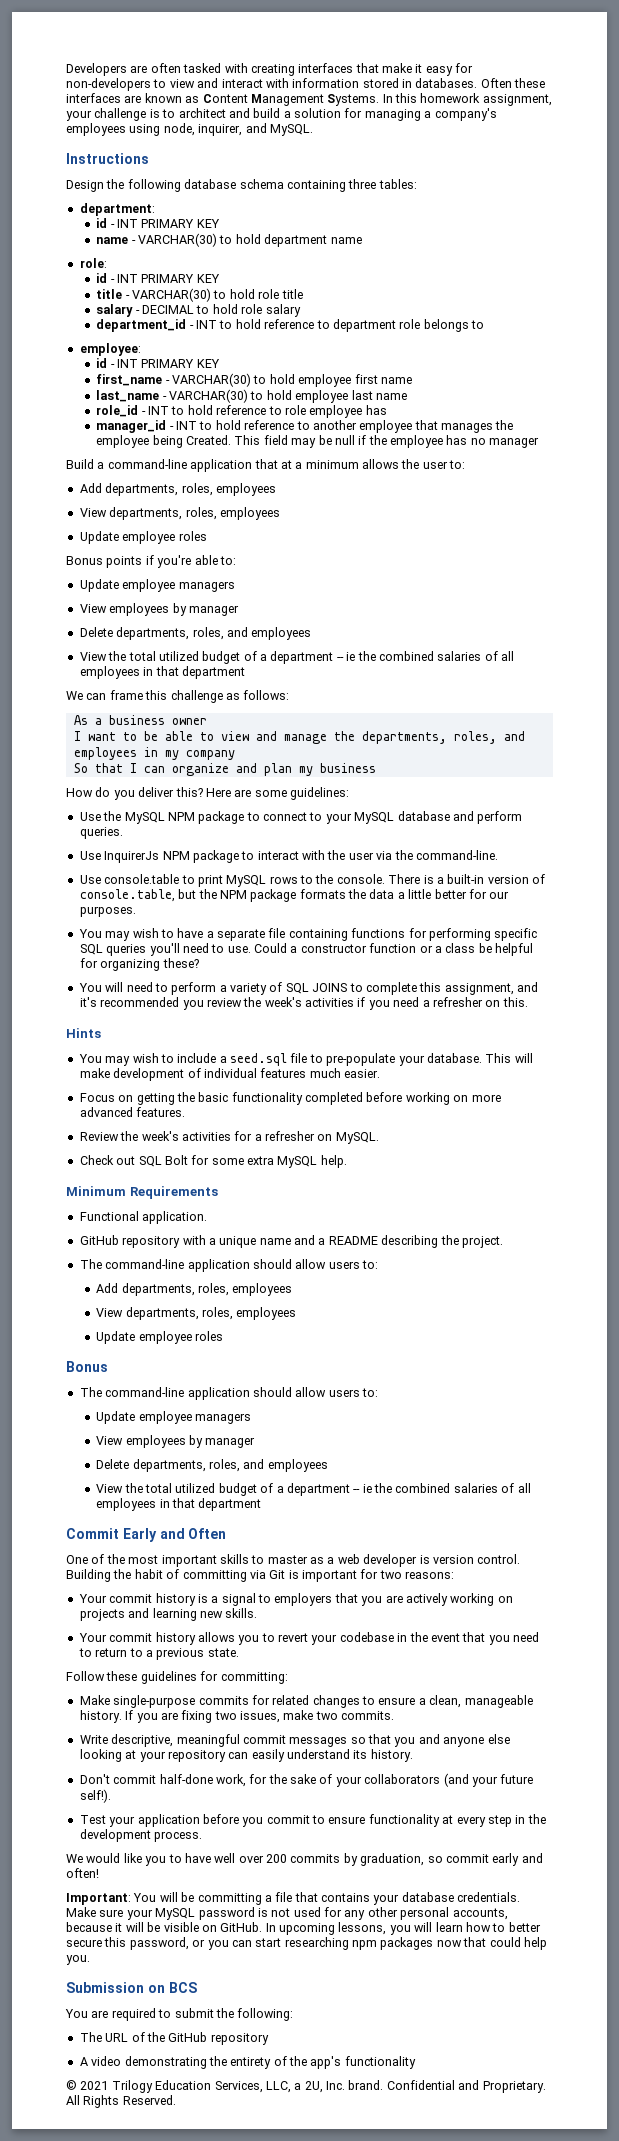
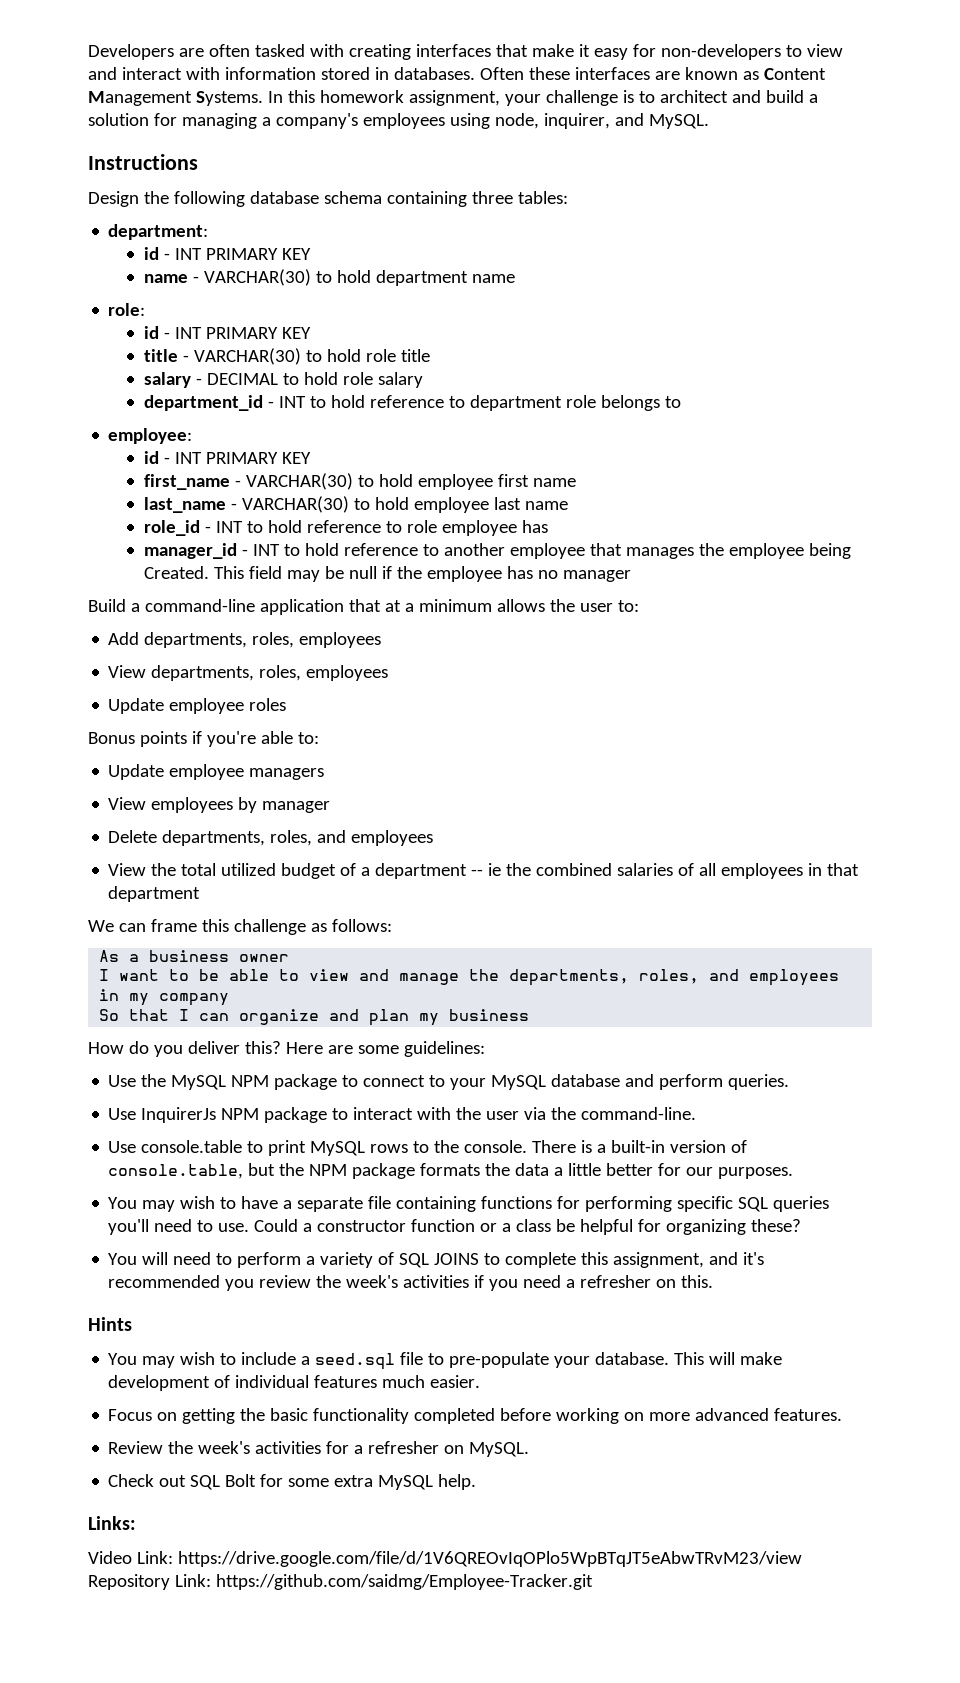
[66,1186,218,1199] [79,1211,208,1224] [79,1235,503,1248] [79,1259,378,1272] [96,1283,293,1296] [96,1307,297,1320] [96,1331,224,1344] [66,1361,108,1372] [79,1387,378,1400] [96,1411,252,1424] [96,1435,256,1448] [96,1459,328,1472] [96,1483,531,1496] [96,1498,262,1511] [66,1528,227,1542] [66,1554,521,1567] [66,1569,455,1582] [78,1593,513,1606] [79,1608,258,1621] [78,1632,539,1645] [78,1648,239,1660] [66,1671,288,1684] [79,1695,533,1708] [79,1710,395,1723] [79,1734,510,1747] [79,1749,413,1762] [79,1773,534,1787] [79,1789,111,1803] [79,1814,546,1827] [79,1829,203,1842] [66,1853,543,1866] [66,1868,99,1878] [66,1892,521,1905] [66,1907,508,1920] [66,1922,541,1935] [66,1937,547,1950] [66,1955,90,1965] [66,1982,197,1993] [65,2008,294,2021] [79,2032,269,2045] [79,2056,416,2069] [66,2080,546,2093] [66,2095,176,2108] Minimum Requirements // Functional application. // GitHub repository with a unique name and a README describing the project. // The command-line application should allow users to: // Add departments, roles, employees // View departments, roles, employees // Update employee roles // Bonus // The command-line application should allow users to: // Update employee managers // View employees by manager // Delete departments, roles, and employees // View the total utilized budget of a department -- ie the combined salaries of all employees in that department // Commit Early and Often // One of the most important skills to master as a web developer is version control. Building the habit of committing via Git is important for two reasons: // Your commit history is a signal to employers that you are actively working on projects and learning new skills. // Your commit history allows you to revert your codebase in the event that you need to return to a previous state. // Follow these guidelines for committing: // Make single-purpose commits for related changes to ensure a clean, manageable history. If you are fixing two issues, make two commits. // Write descriptive, meaningful commit messages so that you and anyone else looking at your repository can easily understand its history. // Don't commit half-done work, for the sake of your collaborators (and your future self!). // Test your application before you commit to ensure functionality at every step in the development process. // We would like you to have well over 200 commits by graduation, so commit early and often! // Important: You will be committing a file that contains your database credentials. Make sure your MySQL password is not used for any other personal accounts, because it will be visible on GitHub. In upcoming lessons, you will learn how to better secure this password, or you can start researching npm packages now that could help you. // Submission on BCS // You are required to submit the following: // The URL of the GitHub repository // A video demonstrating the entirety of the app's functionality // © 2021 Trilogy Education Services, LLC, a 2U, Inc. brand. Confidential and Proprietary. All Rights Reserved. -> [88,1516,136,1530] [88,1551,802,1567] [88,1574,593,1590] Links: // Video Link: https://drive.google.com/file/d/1V6QREOvIqOPlo5WpBTqJT5eAbwTRvM23/view Repository Link: https://github.com/saidmg/Employee-Tracker.git

